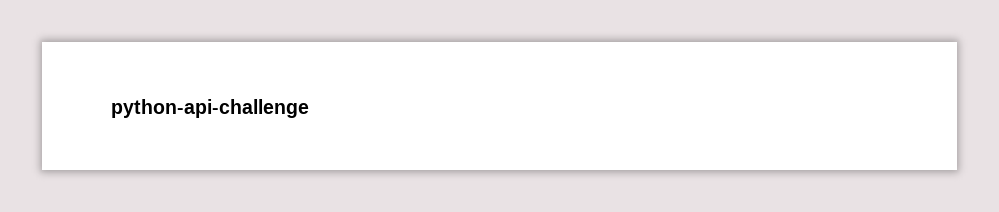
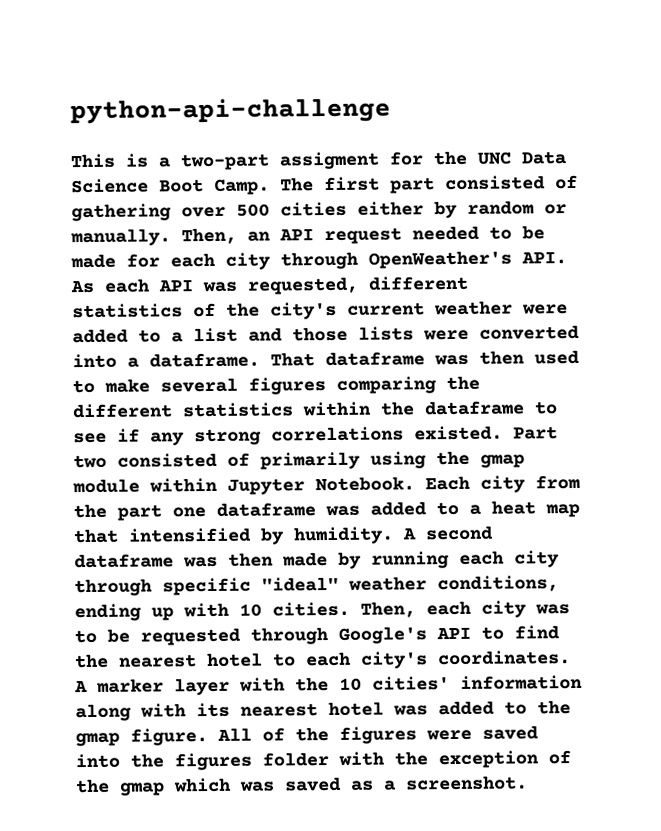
(309, 108) none -> [70,150,566,171] [71,174,578,195] [71,200,567,222] [70,225,545,247] [70,250,567,270] [70,275,468,295] [72,300,568,320] [72,324,580,344] [72,349,580,369] [72,375,480,395] [72,400,557,419] [73,425,558,446] [73,450,525,470] [72,474,580,495] [73,500,580,521] [73,525,494,545] [74,550,560,569] [74,575,559,597] [74,600,570,622] [74,625,560,646] [74,650,571,669] [74,674,583,696] [75,700,571,722] [75,725,539,747] [75,750,571,771] [75,775,528,796] // This is a two-part assigment for the UNC Data Science Boot Camp. The first part consisted of gathering over 500 cities either by random or manually. Then, an API request needed to be made for each city through OpenWeather's API. As each API was requested, different statistics of the city's current weather were added to a list and those lists were converted into a dataframe. That dataframe was then used to make several figures comparing the different statistics within the dataframe to see if any strong correlations existed. Part two consisted of primarily using the gmap module within Jupyter Notebook. Each city from the part one dataframe was added to a heat map that intensified by humidity. A second dataframe was then made by running each city through specific "ideal" weather conditions, ending up with 10 cities. Then, each city was to be requested through Google's API to find the nearest hotel to each city's coordinates. A marker layer with the 10 cities' information along with its nearest hotel was added to the gmap figure. All of the figures were saved into the figures folder with the exception of the gmap which was saved as a screenshot.

